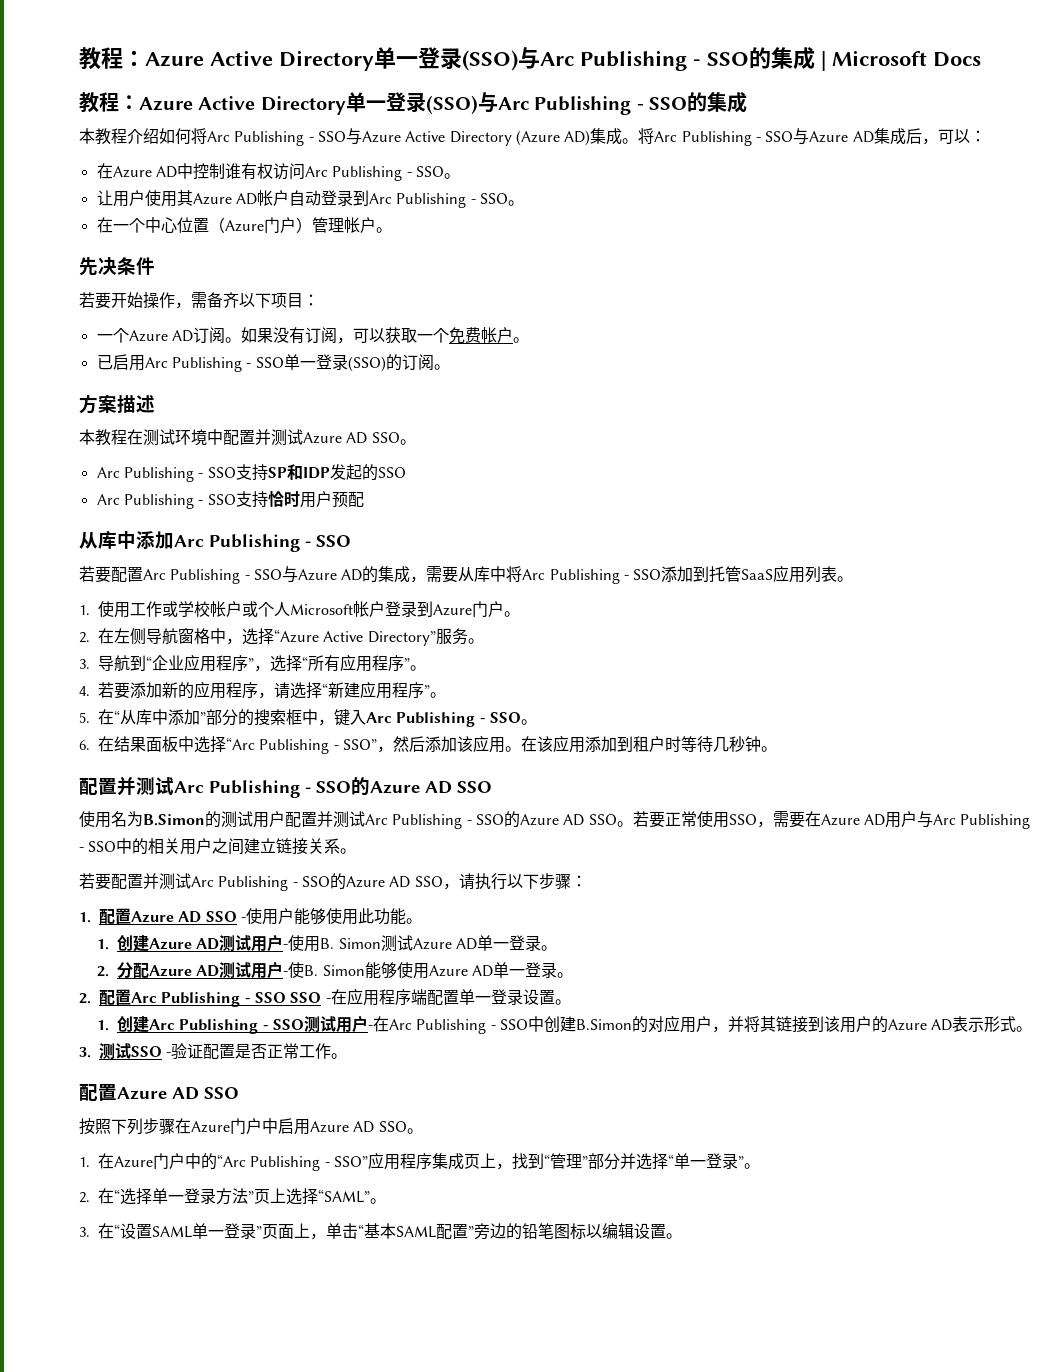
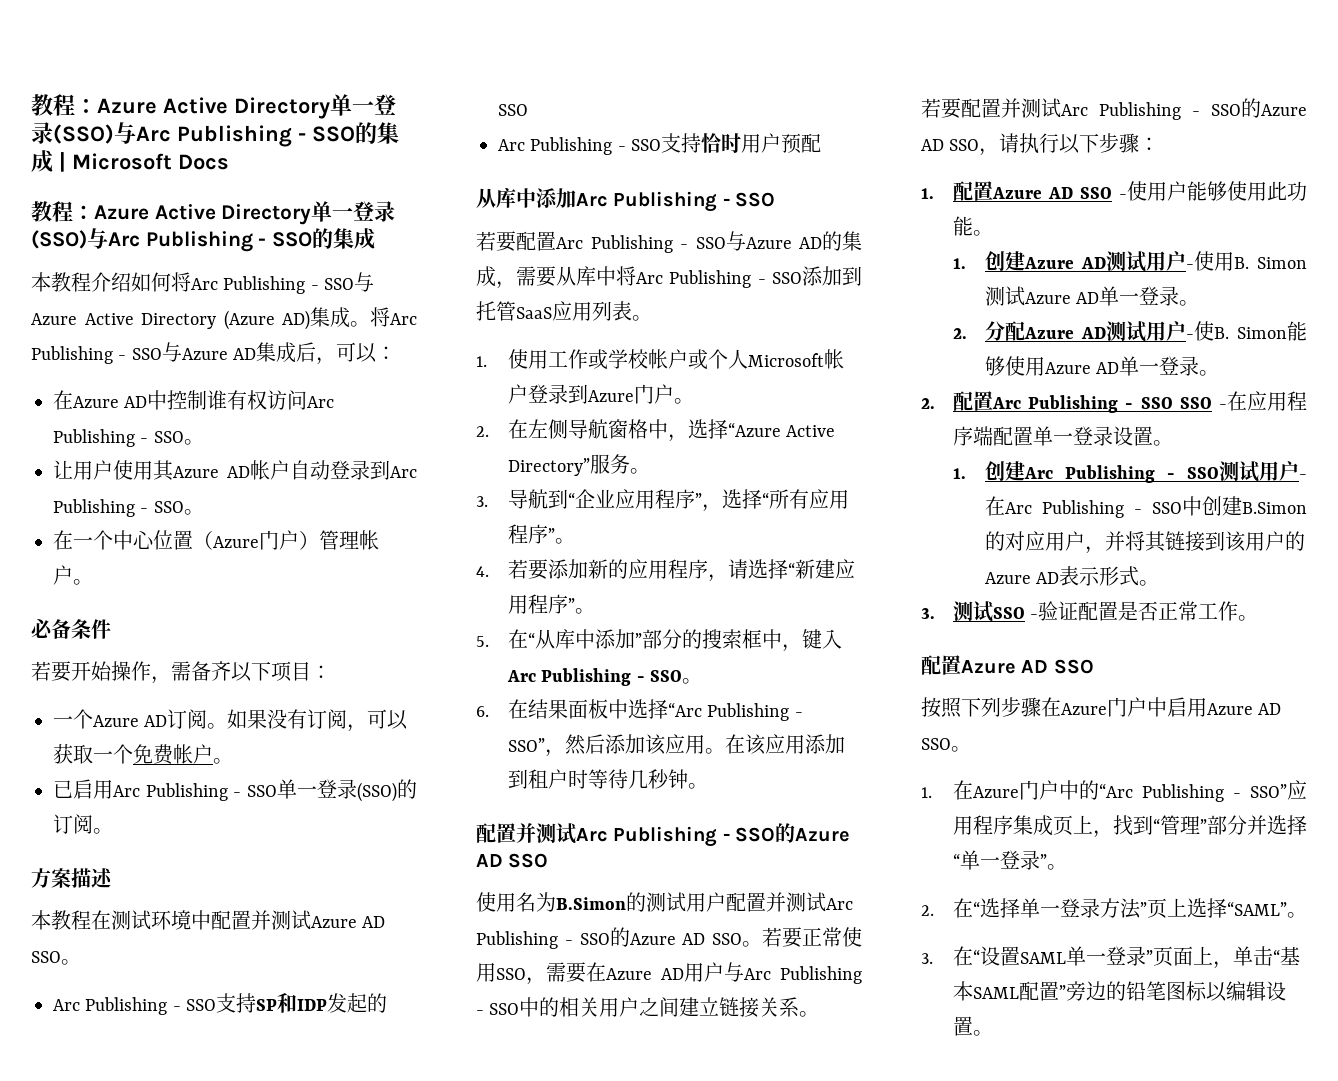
[79,257,117,276] 先决 -> [31,619,71,639] 必备

